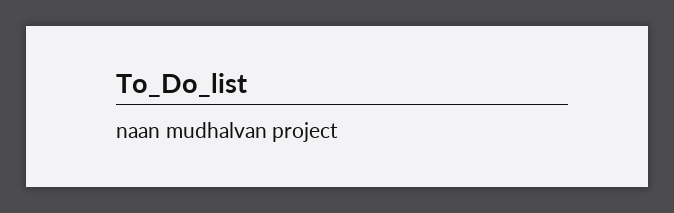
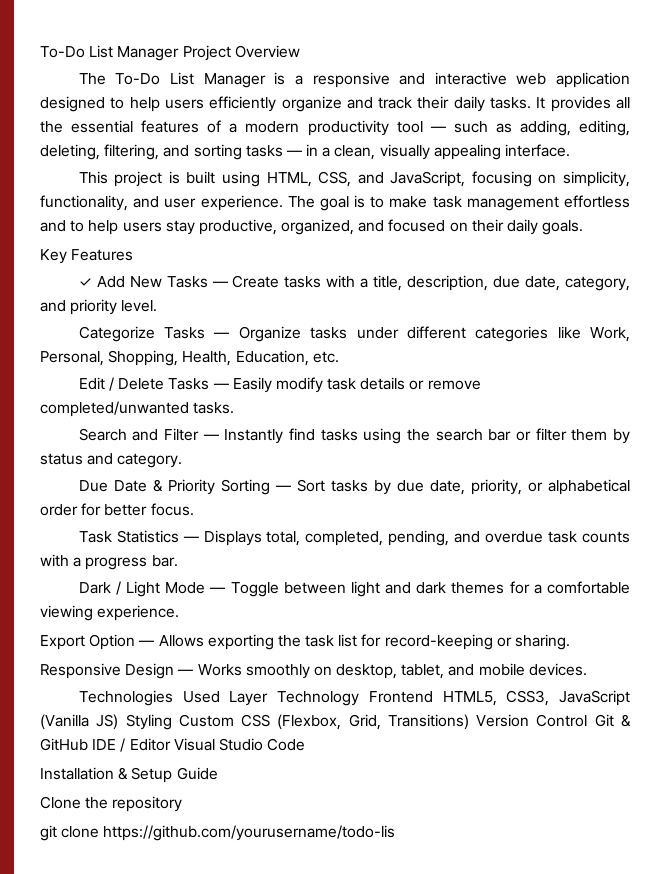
[116,73,247,97] [116,122,339,142] To_Do_list // naan mudhalvan project -> [40,45,300,61] [78,72,630,88] [40,96,631,112] [40,120,630,136] [40,144,571,160] [78,171,630,187] [40,195,630,211] [40,219,584,235] [40,249,134,264] [78,275,630,291] [40,299,158,315] [78,326,630,342] [40,350,339,366] [78,377,481,393] [40,401,235,417] [78,428,631,444] [40,453,183,468] [78,479,630,495] [40,503,194,516] [78,530,630,546] [40,554,178,570] [78,581,630,597] [40,605,180,621] [40,634,571,650] [40,663,587,679] [78,690,630,706] [40,714,631,730] [40,738,306,752] [40,767,218,783] [40,796,183,812] [40,825,396,841] To-Do List Manager Project Overview // The To-Do List Manager is a responsive and interactive web application designed to help users efficiently organize and track their daily tasks. It provides all the essential features of a modern productivity tool — such as adding, editing, deleting, filtering, and sorting tasks — in a clean, visually appealing interface. // This project is built using HTML, CSS, and JavaScript, focusing on simplicity, functionality, and user experience. The goal is to make task management effortless and to help users stay productive, organized, and focused on their daily goals. // Key Features // ✓ Add New Tasks — Create tasks with a title, description, due date, category, and priority level. // Categorize Tasks — Organize tasks under different categories like Work, Personal, Shopping, Health, Education, etc. // Edit / Delete Tasks — Easily modify task details or remove completed/unwanted tasks. // Search and Filter — Instantly find tasks using the search bar or filter them by status and category. // Due Date & Priority Sorting — Sort tasks by due date, priority, or alphabetical order for better focus. // Task Statistics — Displays total, completed, pending, and overdue task counts with a progress bar. // Dark / Light Mode — Toggle between light and dark themes for a comfortable viewing experience. // Export Option — Allows exporting the task list for record-keeping or sharing. // Responsive Design — Works smoothly on desktop, tablet, and mobile devices. // Technologies Used Layer Technology Frontend HTML5, CSS3, JavaScript (Vanilla JS) Styling Custom CSS (Flexbox, Grid, Transitions) Version Control Git & GitHub IDE / Editor Visual Studio Code // Installation & Setup Guide // Clone the repository // git clone https://github.com/yourusername/todo-lis

